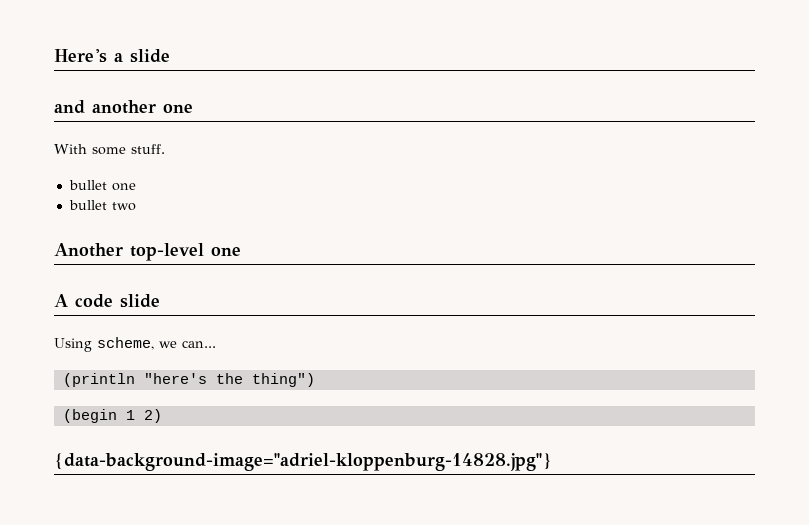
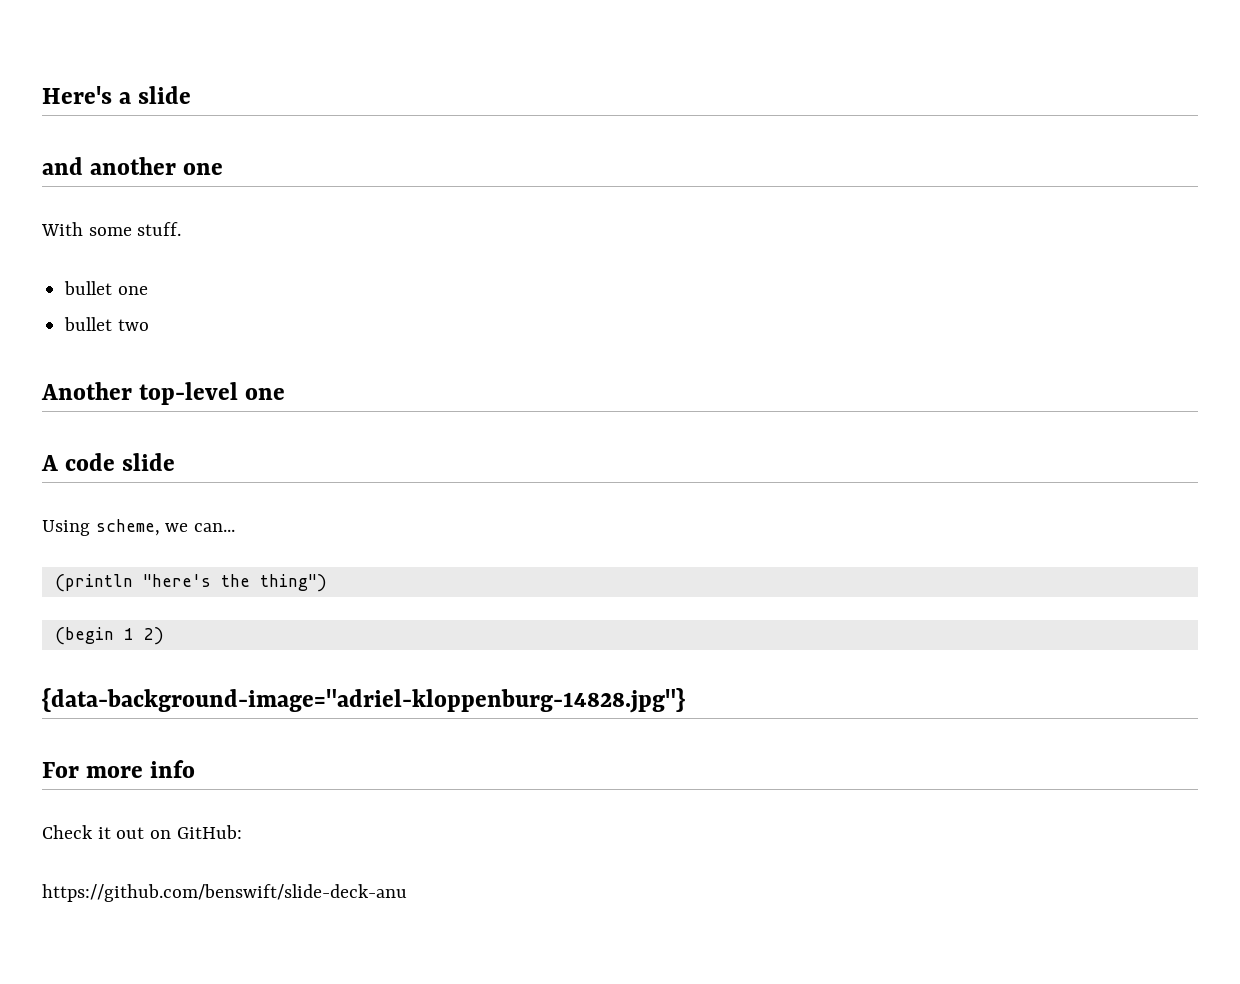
(552, 462) none -> [42,760,196,778] [42,825,242,839] [42,884,407,902] // For more info // Check it out on GitHub: // https://github.com/benswift/slide-deck-anu

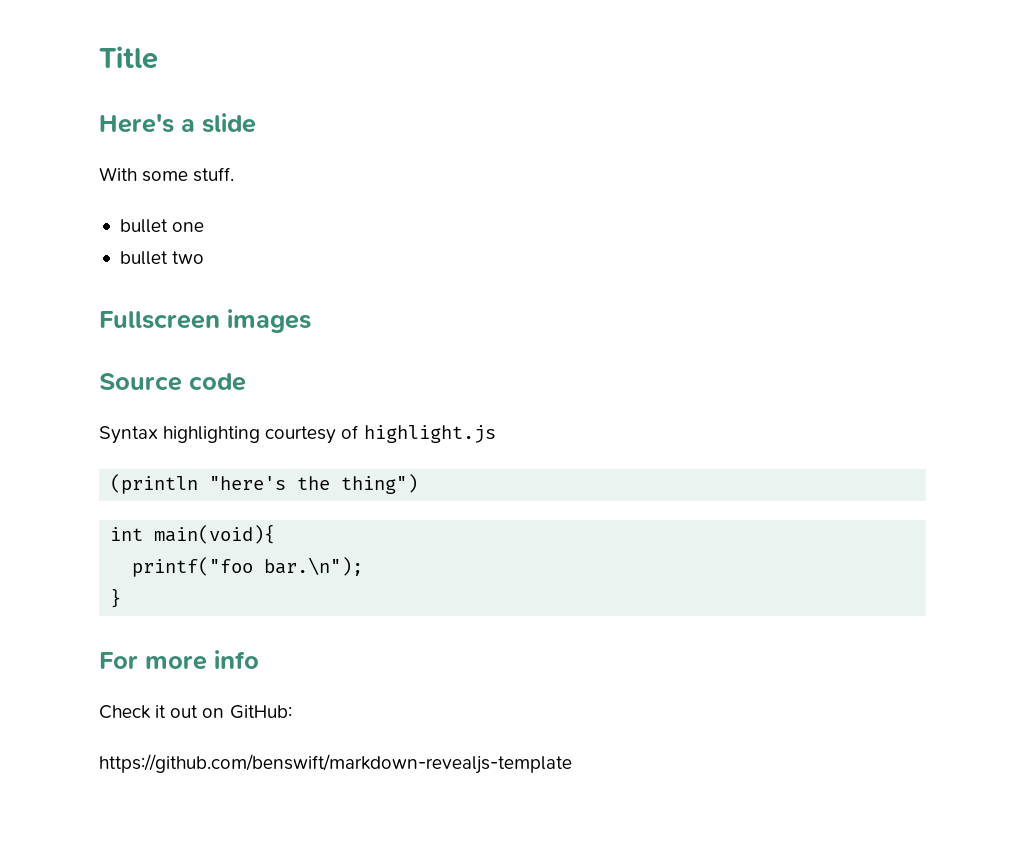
(42, 95) none -> [99,46,158,69] Title //
[42,157,224,175] // and another one -> (256, 123) none
[41,382,286,405] [41,453,176,471] [42,519,236,536] Another top-level one // A code slide // Using scheme, we can... -> [99,309,311,333] [99,373,246,391] [99,425,496,444] Fullscreen images // Source code // Syntax highlighting courtesy of highlight.js
[54,627,164,645] [42,688,685,713] (begin 1 2) // {data-background-image="adriel-kloppenburg-14828.jpg"} -> [110,524,276,544] [132,557,364,577] [110,588,122,608] int main(void){ // printf("foo bar.\n"); // }
[42,884,407,902] https://github.com/benswift/slide-deck-anu -> [99,754,572,774] https://github.com/benswift/markdown-revealjs-template

